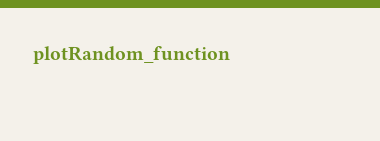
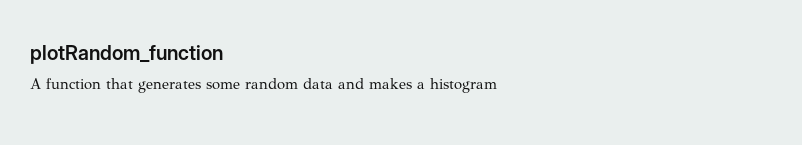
(230, 55) none -> [30,78,497,93] // A function that generates some random data and makes a histogram

